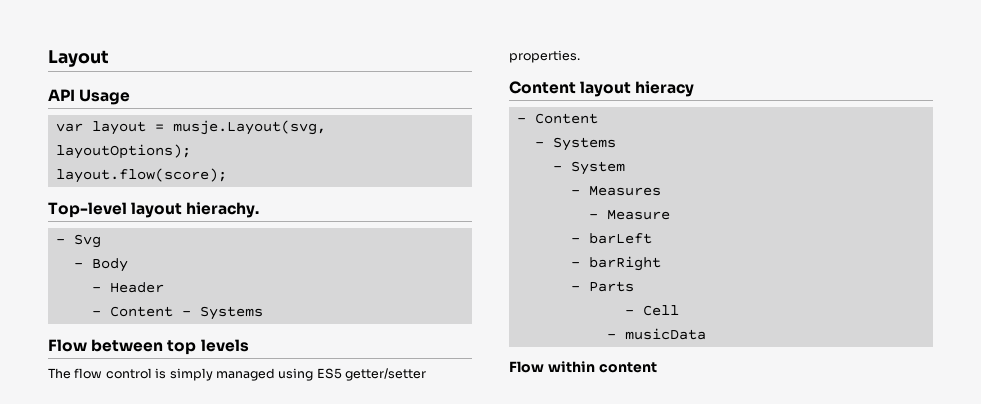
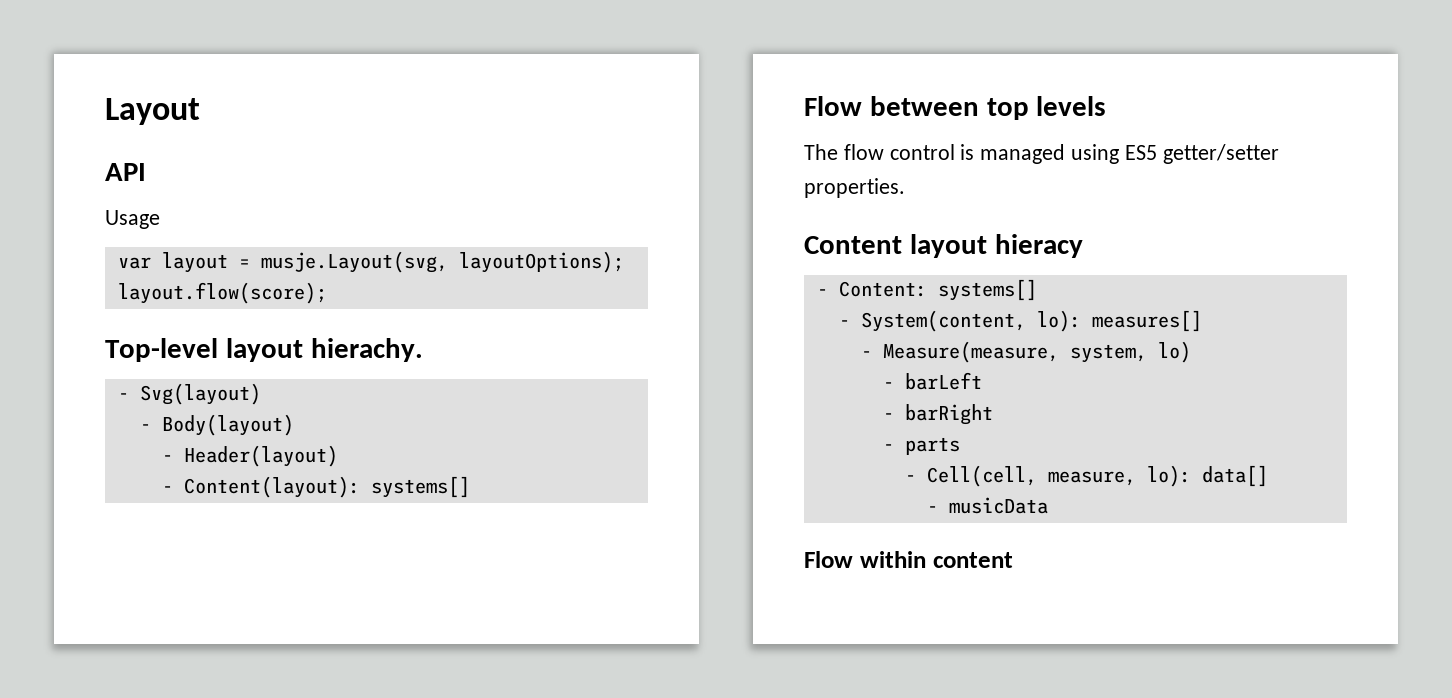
(75, 95) none -> (146, 172) //
[73,234,101,248] [73,258,128,272] [91,282,164,293] [91,306,263,320] Svg // - Body // - Header // - Content - Systems -> [139,383,261,405] [139,414,294,436] [161,445,338,467] [161,476,470,498] Svg(layout) // - Body(layout) // - Header(layout) // - Content(layout): systems[]
[169,368,213,381] simply -> (975, 152) none
[534,113,598,124] [534,137,616,151] [552,161,625,175] [570,185,661,196] [588,209,670,220] Content // - Systems // - System // - Measures // - Measure -> [838,279,1037,301] [838,310,1202,332] [860,341,1191,363] Content: systems[] // - System(content, lo): measures[] // - Measure(measure, system, lo)
[588,281,634,292] [624,305,679,316] Parts // - Cell -> [904,437,960,455] [904,465,1268,487] parts // - Cell(cell, measure, lo): data[]

